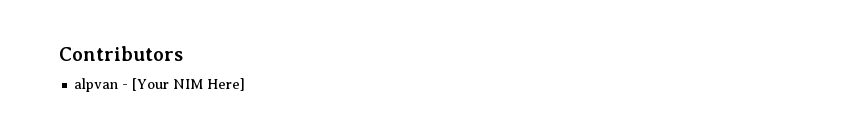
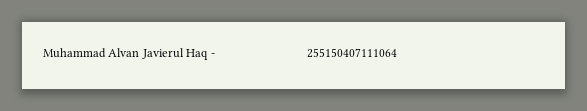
[59,46,183,61] [74,78,246,92] Contributors // alpvan - [Your NIM Here] -> [43,48,397,60] Muhammad Alvan Javierul Haq - 255150407111064

